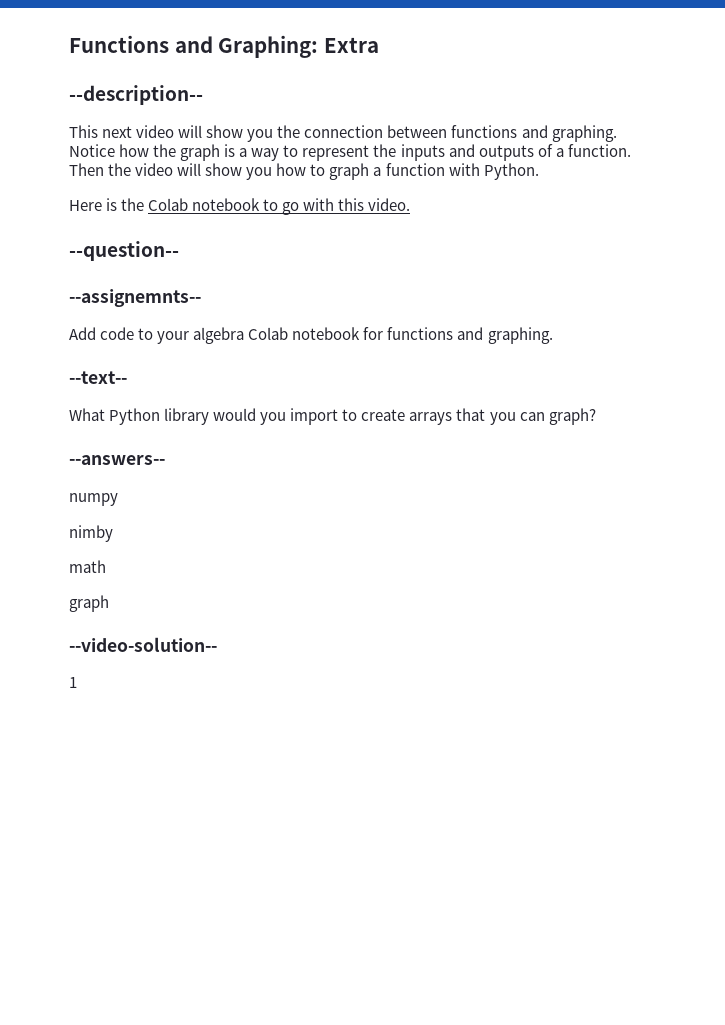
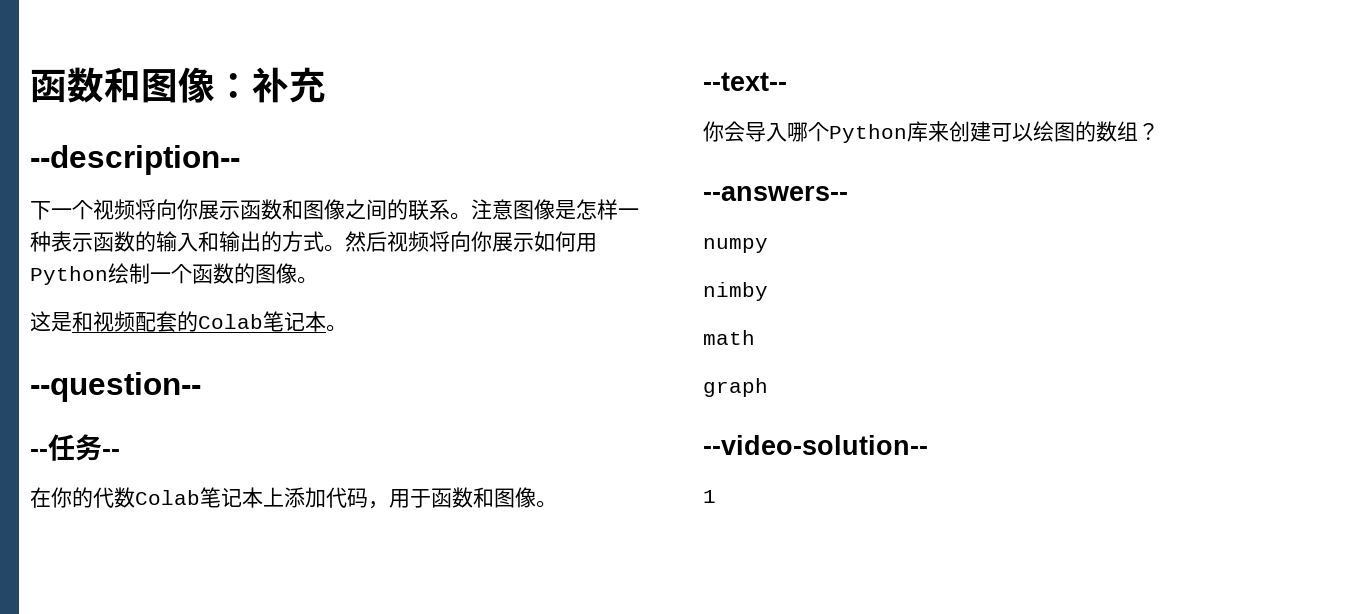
[69,35,379,58] [69,85,203,105] [69,125,617,142] [69,144,631,161] [69,163,539,180] [69,198,411,215] [69,241,179,261] [69,289,201,307] [69,327,553,344] [69,371,127,384] [69,408,596,425] Functions and Graphing: Extra // --description-- // This next video will show you the connection between functions and graphing. Notice how the graph is a way to represent the inputs and outputs of a function. Then the video will show you how to graph a function with Python. // Here is the Colab notebook to go with this video. // --question-- // --assignemnts-- // Add code to your algebra Colab notebook for functions and graphing. // --text-- // What Python library would you import to create arrays that you can graph? -> [30,67,326,103] [30,145,240,175] [30,199,639,221] [30,231,597,252] [30,263,318,285] [30,311,347,332] [30,372,201,402] [30,434,120,461] [30,487,557,509] [703,72,787,91] [703,121,1159,143] 函数和图像：补充 // --description-- // 下一个视频将向你展示函数和图像之间的联系。注意图像是怎样一种表示函数的输入和输出的方式。然后视频将向你展示如何用Python绘制一个函数的图像。 // 这是和视频配套的Colab笔记本。 // --question-- // --任务-- // 在你的代数Colab笔记本上添加代码，用于函数和图像。 // --text-- // 你会导入哪个Python库来创建可以绘图的数组？

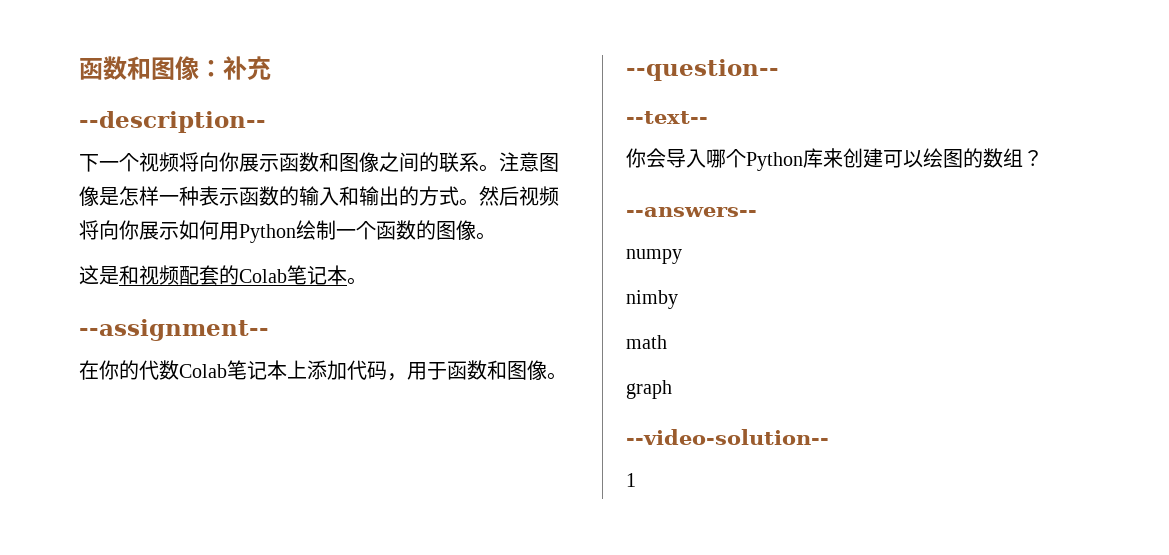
[30,372,201,402] [30,434,120,461] --question-- // --任务-- -> [79,319,269,341] --assignment--
(557, 504) none -> [626,59,779,81] // --question--

